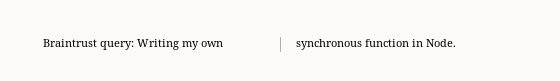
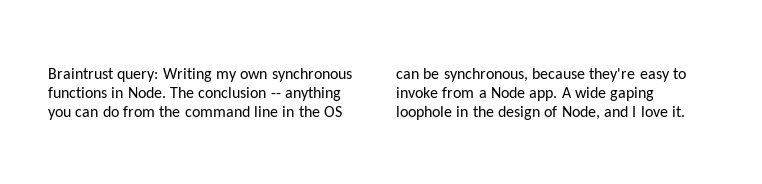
[365,39,409,47] function -> [48,87,107,98] functions
(456, 43) none -> [169,87,341,101] [48,106,342,120] [396,68,686,82] [396,87,655,101] [396,106,685,120] The conclusion -- anything you can do from the command line in the OS can be synchronous, because they're easy to invoke from a Node app. A wide gaping loophole in the design of Node, and I love it.

